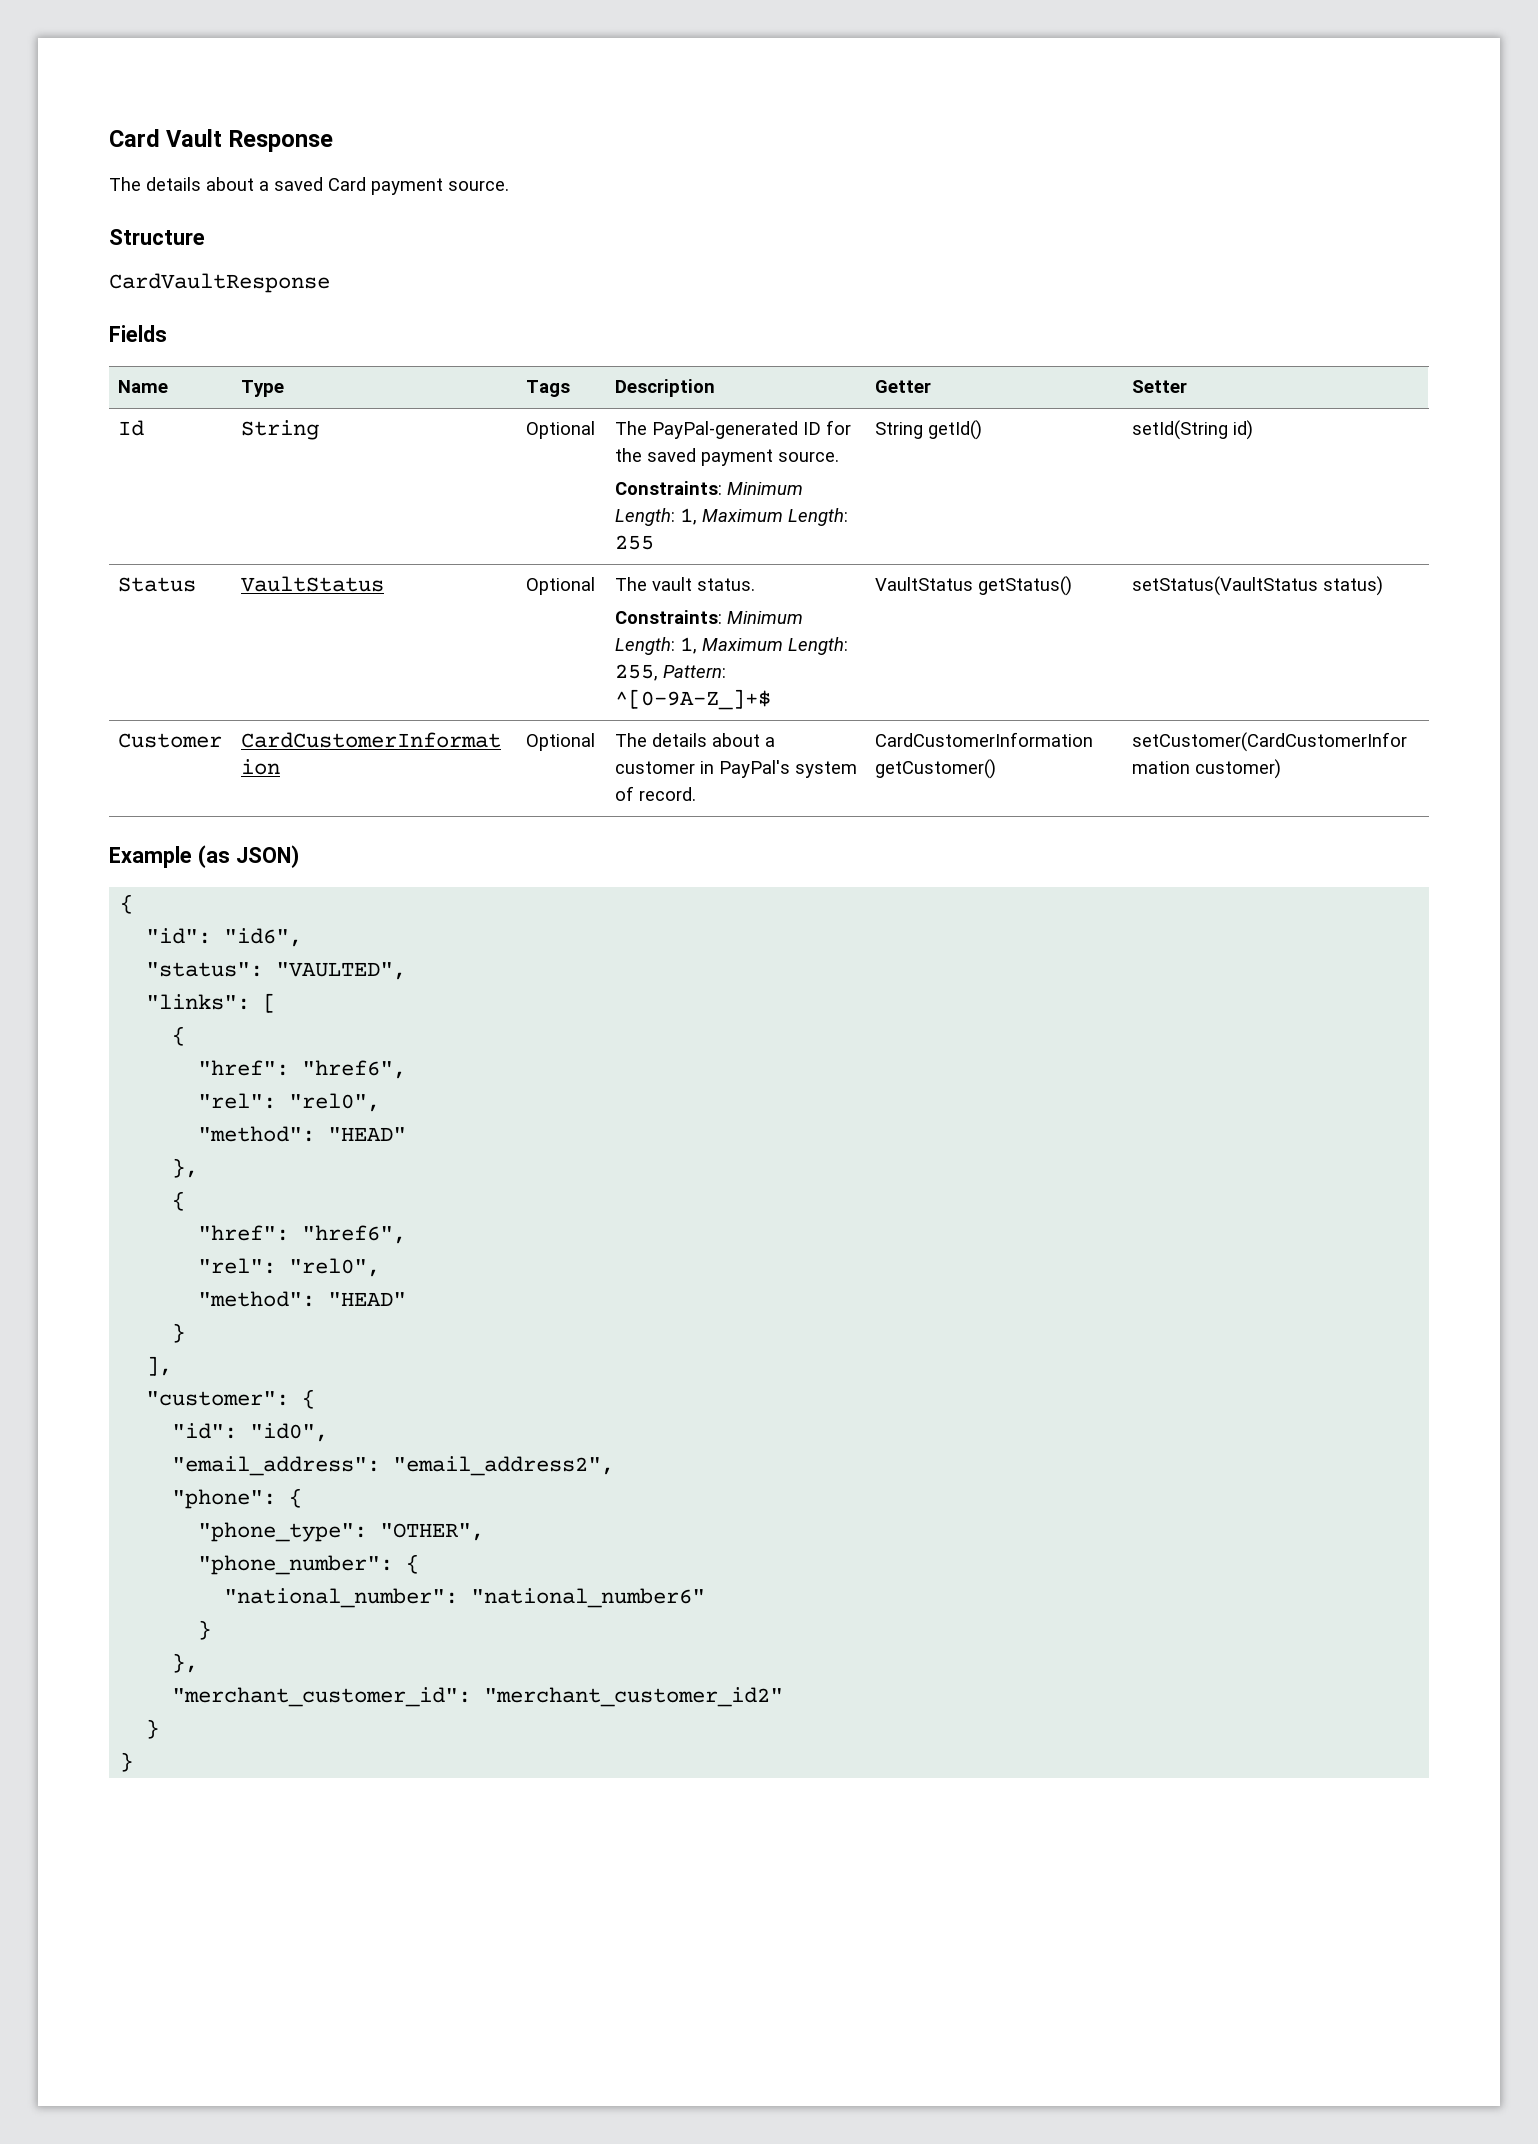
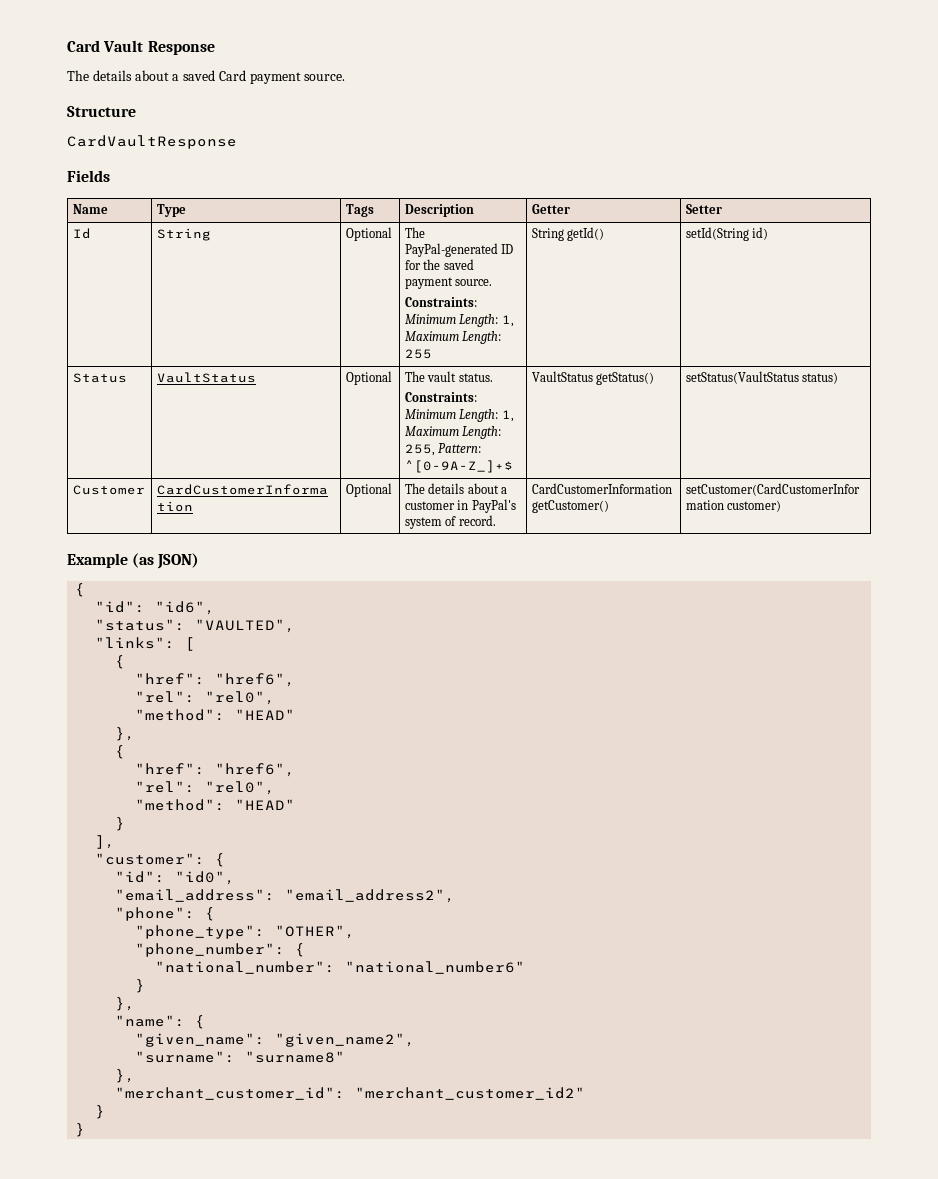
(199, 1663) none -> [115,1015,206,1029] [135,1033,416,1047] [135,1051,346,1063] [115,1069,136,1083] // "name": { // "given_name": "given_name2", // "surname": "surname8" // },

